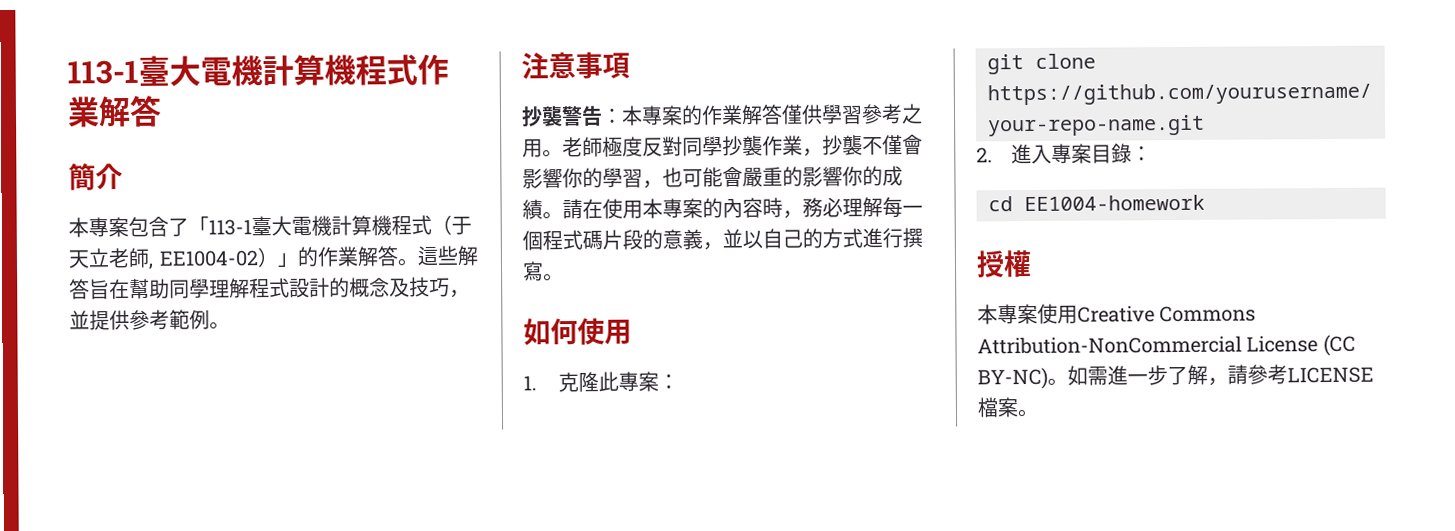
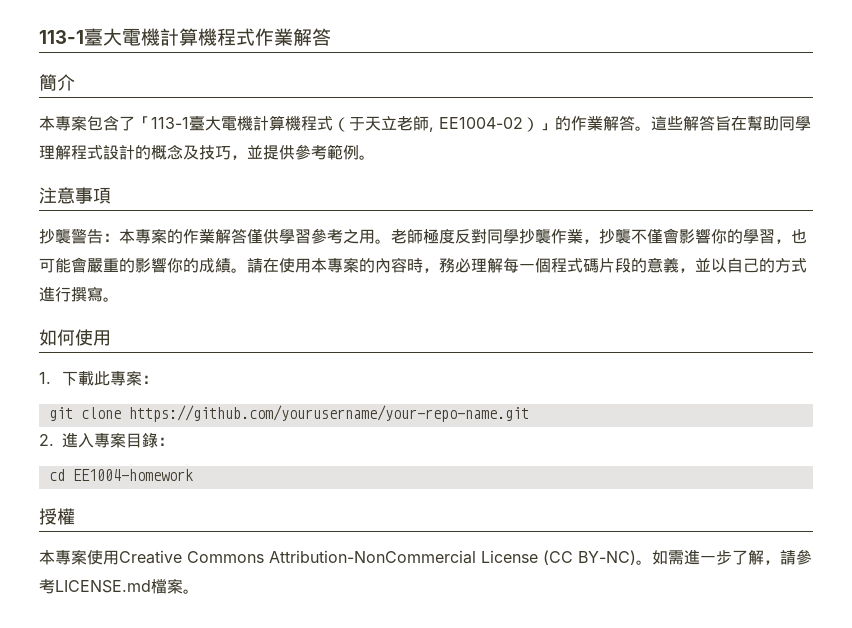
[557,371,599,393] 克隆 -> [61,371,94,386] 下載
[1287,366,1374,384] LICENSE -> [55,580,151,593] LICENSE.md

